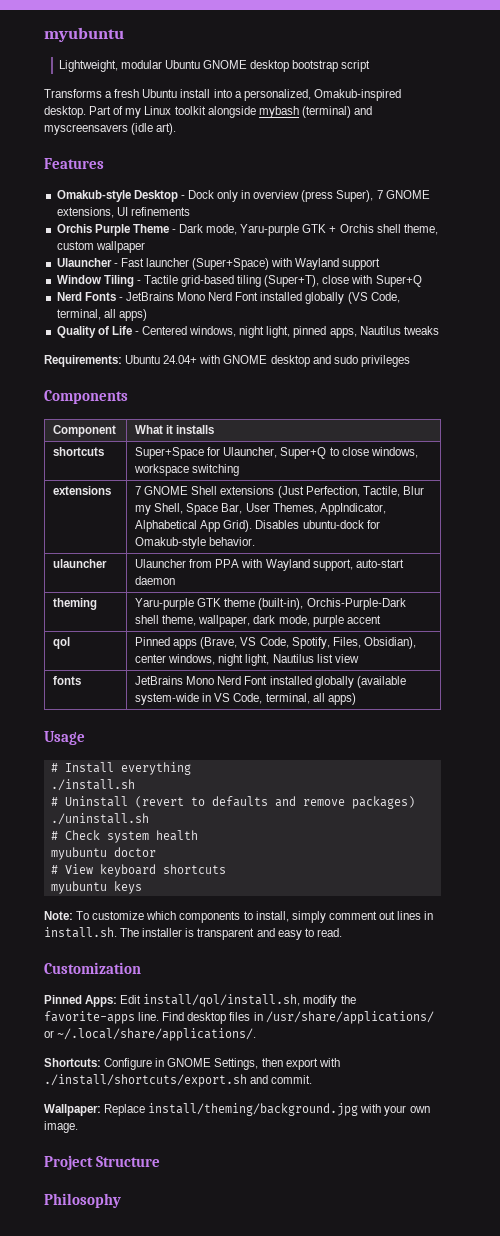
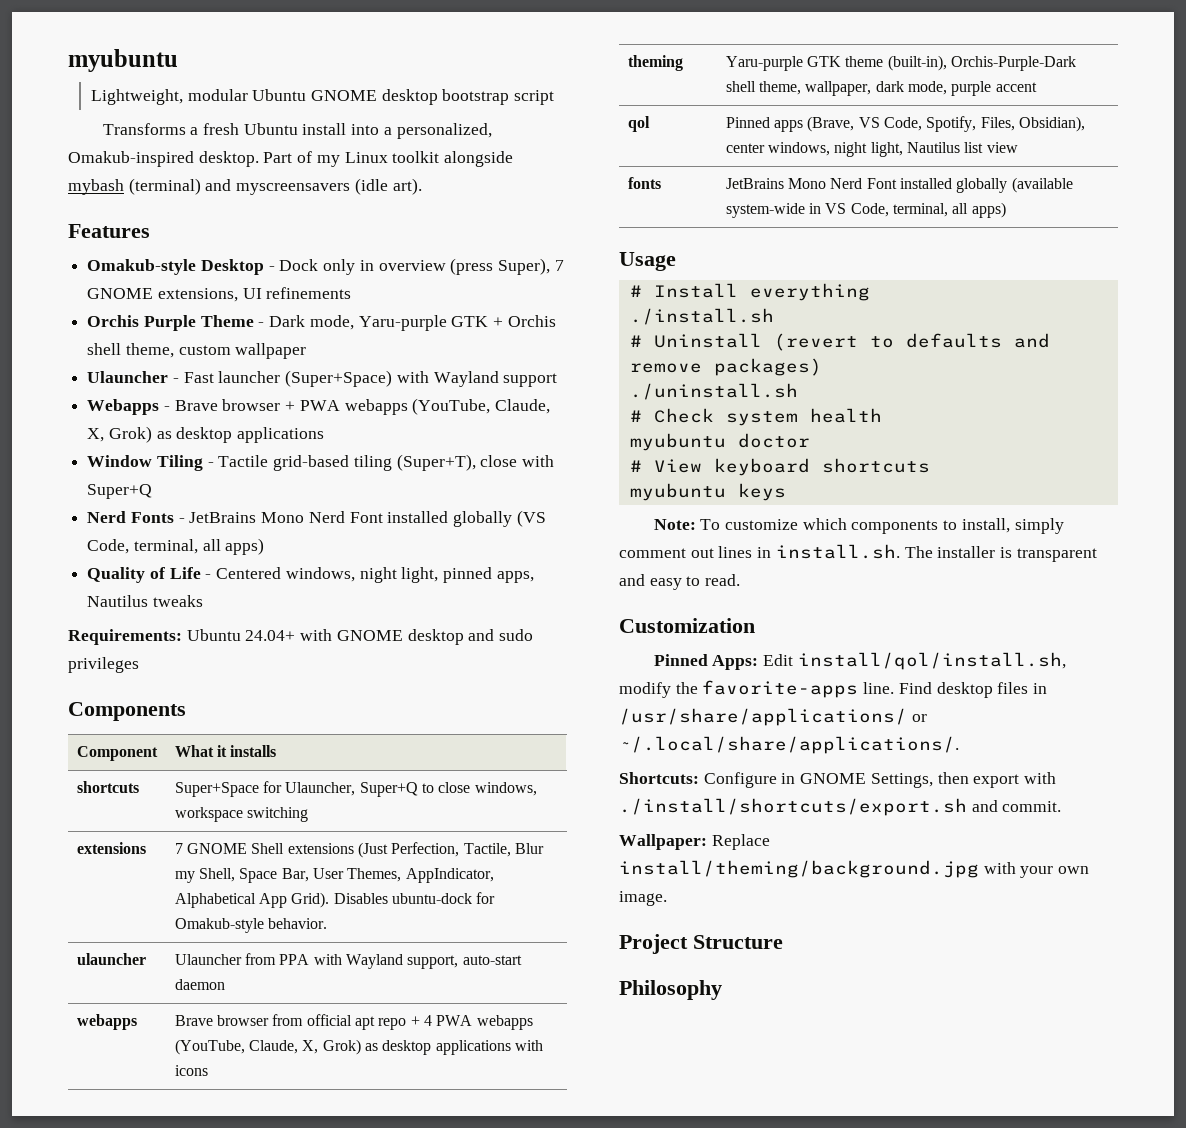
(381, 264) none -> [87,398,551,415] [87,426,325,443] // Webapps - Brave browser + PWA webapps (YouTube, Claude, X, Grok) as desktop applications
(176, 580) none -> [76,1014,137,1030] [174,1014,533,1030] [174,1039,544,1055] [174,1065,208,1076] // webapps | Brave browser from official apt repo + 4 PWA webapps (YouTube, Claude, X, Grok) as desktop applications with icons

